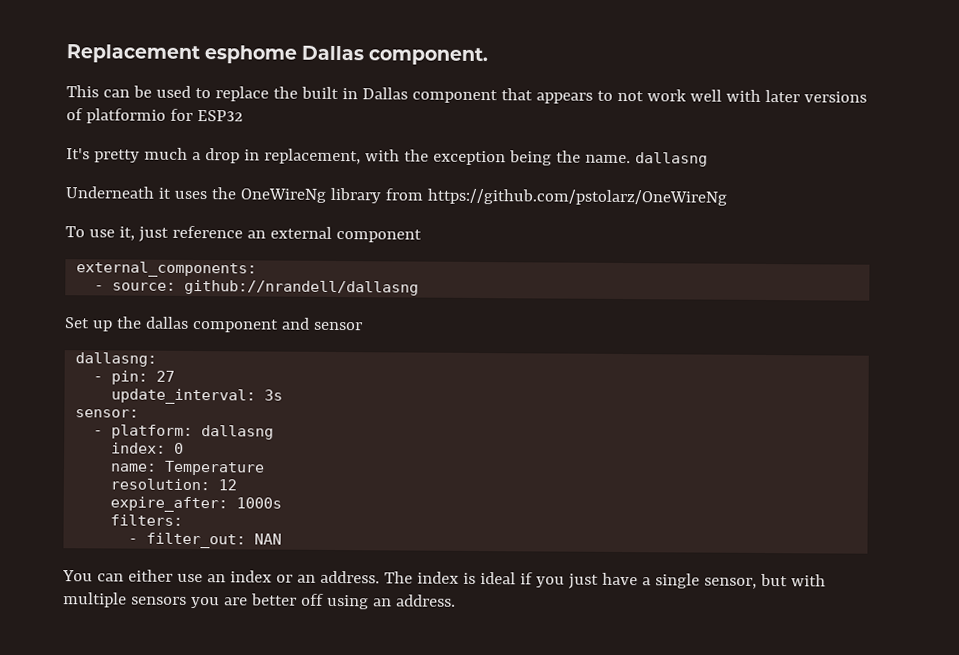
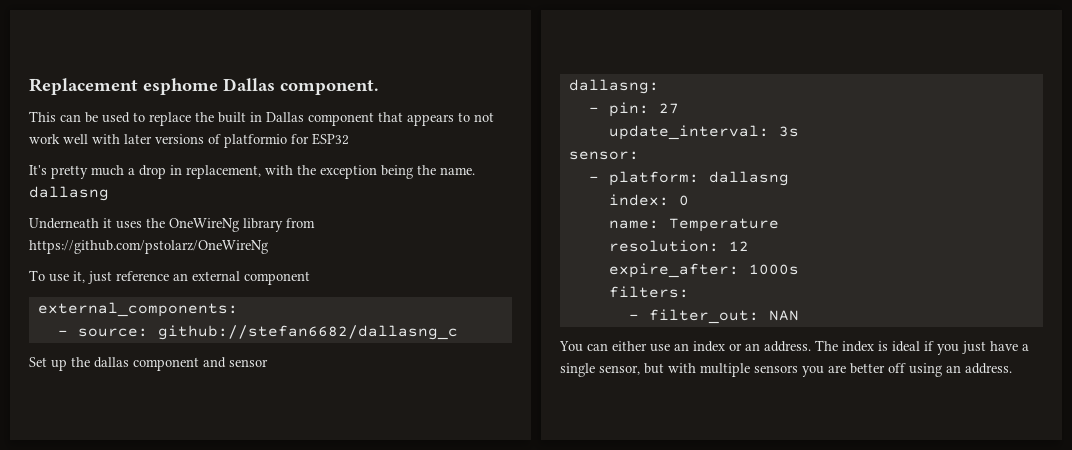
[184,279,420,296] github://nrandell/dallasng -> [157,325,458,340] github://stefan6682/dallasng_c

